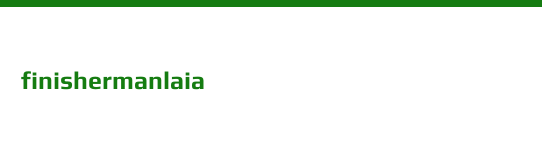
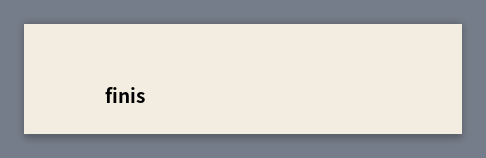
[21,71,205,90] finishermanlaia -> [105,87,145,103] finis

